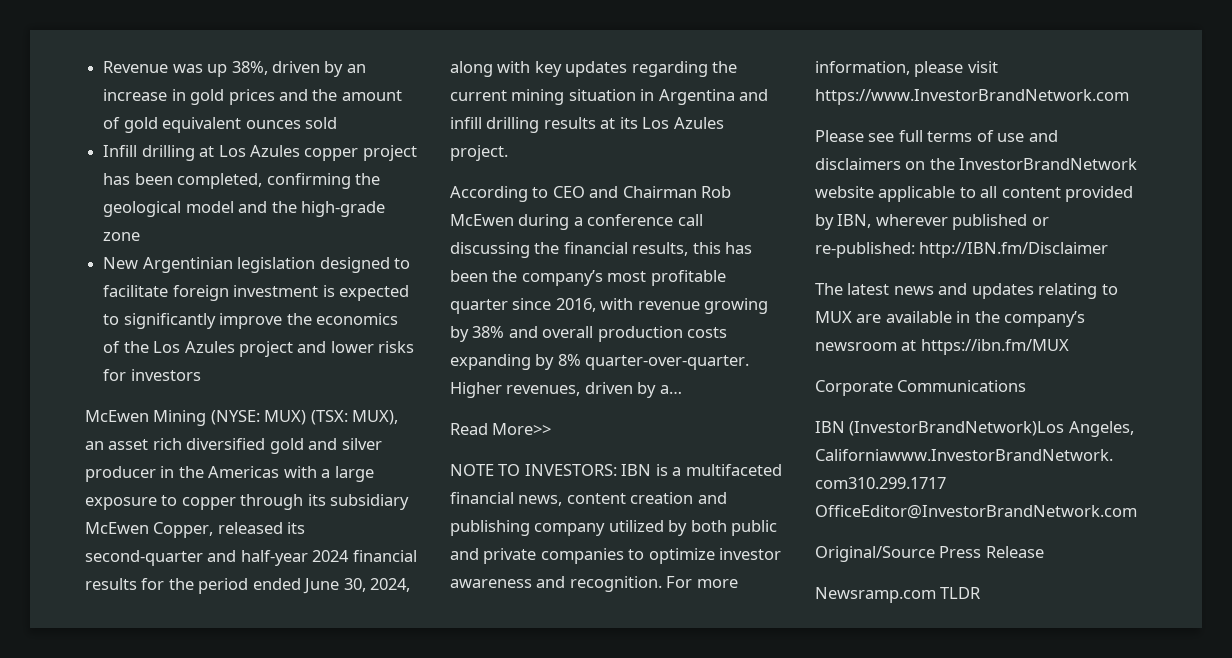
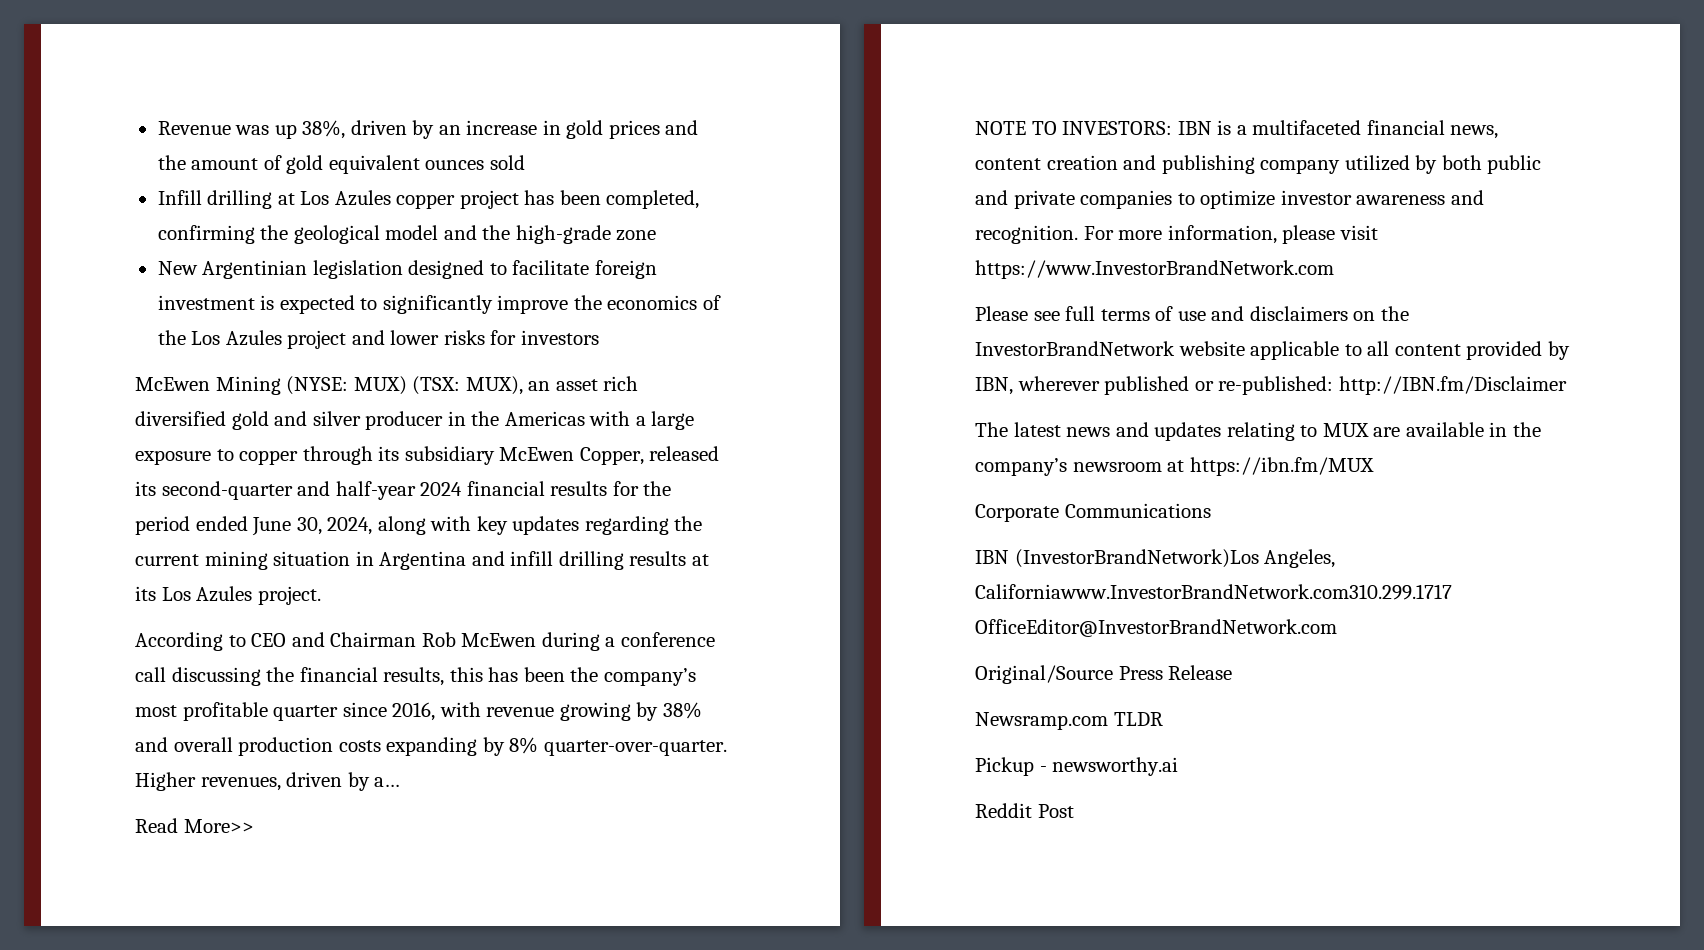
(982, 593) none -> [975,757,1179,776] [975,803,1074,818] // Pickup - newsworthy.ai // Reddit Post

